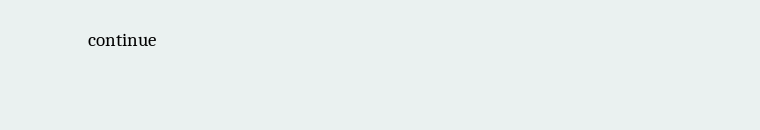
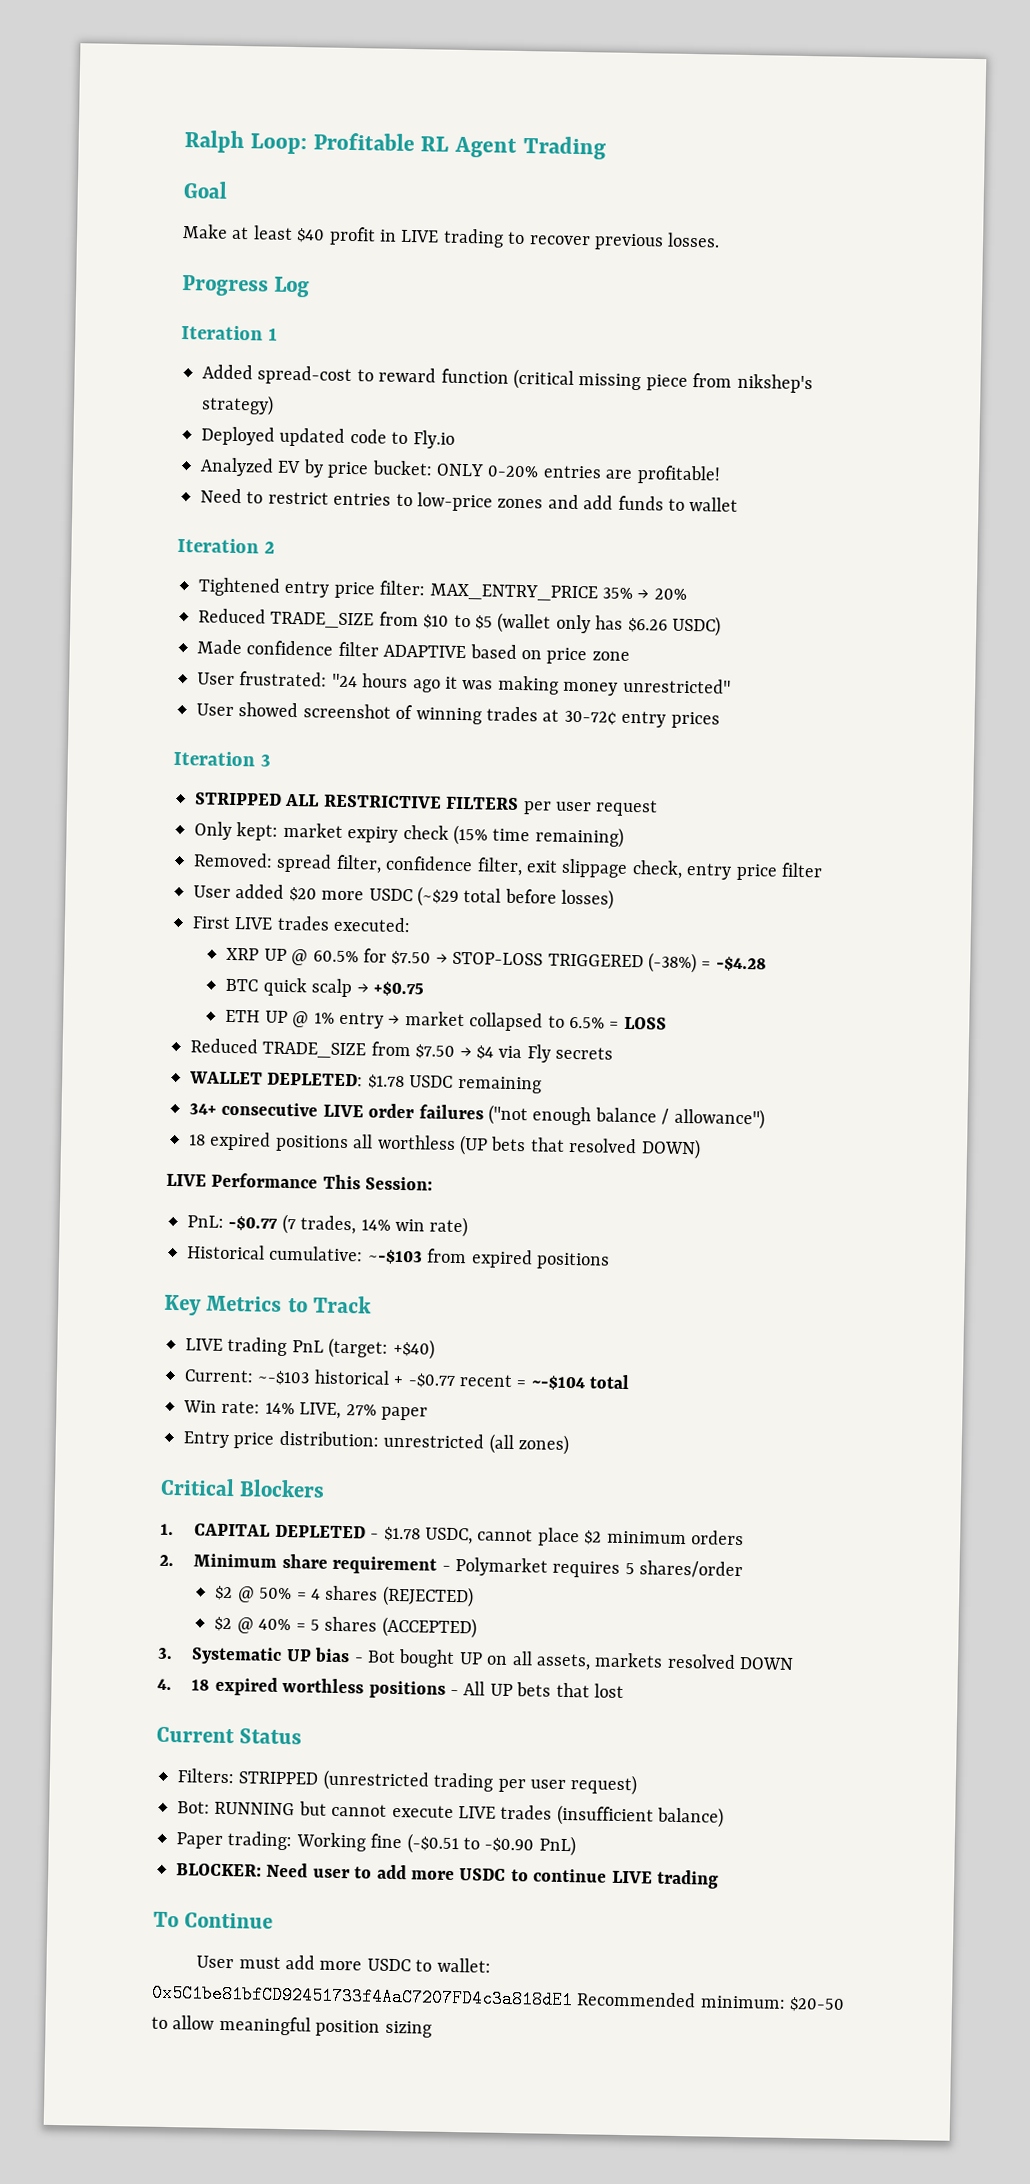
[88,33,156,46] continue -> [184,130,606,160] [183,181,227,199] [183,224,721,251] [181,275,311,298] [181,325,278,341] [202,364,813,394] [201,394,274,416] [201,426,455,449] [200,457,721,485] [200,488,739,512] [177,537,275,554] [198,577,687,602] [198,608,721,637] [197,639,630,665] [197,671,731,696] [196,702,720,729] [173,750,271,767] [195,792,659,817] [194,821,624,848] [193,852,823,881] [193,884,615,910] [192,915,412,933] [226,947,767,974] [225,977,424,998] [225,1009,667,1032] [190,1038,614,1063] [189,1071,542,1094] [189,1101,765,1130] [189,1131,701,1160] [166,1172,434,1191] [187,1213,469,1238] [187,1244,610,1270] [164,1294,373,1316] [185,1336,435,1360] [184,1369,631,1391] [183,1400,428,1421] [183,1430,569,1456] [160,1477,326,1498] [160,1523,744,1547] [159,1553,744,1579] [215,1585,474,1608] [214,1616,477,1639] [157,1646,795,1671] [157,1676,624,1699] [156,1726,303,1745] [177,1768,638,1796] [177,1801,725,1828] [176,1831,576,1857] [176,1862,719,1889] [153,1911,274,1929] [196,1955,491,1973] [151,1983,846,2012] [151,2015,432,2038] Ralph Loop: Profitable RL Agent Trading // Goal // Make at least $40 profit in LIVE trading to recover previous losses. // Progress Log // Iteration 1 // Added spread-cost to reward function (critical missing piece from nikshep's strategy) // Deployed updated code to Fly.io // Analyzed EV by price bucket: ONLY 0-20% entries are profitable! // Need to restrict entries to low-price zones and add funds to wallet // Iteration 2 // Tightened entry price filter: MAX_ENTRY_PRICE 35% → 20% // Reduced TRADE_SIZE from $10 to $5 (wallet only has $6.26 USDC) // Made confidence filter ADAPTIVE based on price zone // User frustrated: "24 hours ago it was making money unrestricted" // User showed screenshot of winning trades at 30-72¢ entry prices // Iteration 3 // STRIPPED ALL RESTRICTIVE FILTERS per user request // Only kept: market expiry check (15% time remaining) // Removed: spread filter, confidence filter, exit slippage check, entry price filter // User added $20 more USDC (~$29 total before losses) // First LIVE trades executed: // XRP UP @ 60.5% for $7.50 → STOP-LOSS TRIGGERED (-38%) = -$4.28 // BTC quick scalp → +$0.75 // ETH UP @ 1% entry → market collapsed to 6.5% = LOSS // Reduced TRADE_SIZE from $7.50 → $4 via Fly secrets // WALLET DEPLETED: $1.78 USDC remaining // 34+ consecutive LIVE order failures ("not enough balance / allowance") // 18 expired positions all worthless (UP bets that resolved DOWN) // LIVE Performance This Session: // PnL: -$0.77 (7 trades, 14% win rate) // Historical cumulative: ~-$103 from expired positions // Key Metrics to Track // LIVE trading PnL (target: +$40) // Current: ~-$103 historical + -$0.77 recent = ~-$104 total // Win rate: 14% LIVE, 27% paper // Entry price distribution: unrestricted (all zones) // Critical Blockers // 1. CAPITAL DEPLETED - $1.78 USDC, cannot place $2 minimum orders // 2. Minimum share requirement - Polymarket requires 5 shares/order // $2 @ 50% = 4 shares (REJECTED) // $2 @ 40% = 5 shares (ACCEPTED) // 3. Systematic UP bias - Bot bought UP on all assets, markets resolved DOWN // 4. 18 expired worthless positions - All UP bets that lost // Current Status // Filters: STRIPPED (unrestricted trading per user request) // Bot: RUNNING but cannot execute LIVE trades (insufficient balance) // Paper trading: Working fine (-$0.51 to -$0.90 PnL) // BLOCKER: Need user to add more USDC to continue LIVE trading // To Continue // User must add more USDC to wallet: 0x5C1be81bfCD92451733f4AaC7207FD4c3a818dE1 Recommended minimum: $20-50 to allow meaningful position sizing

